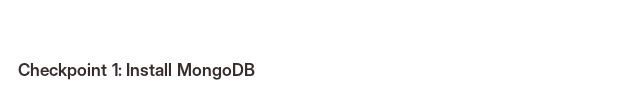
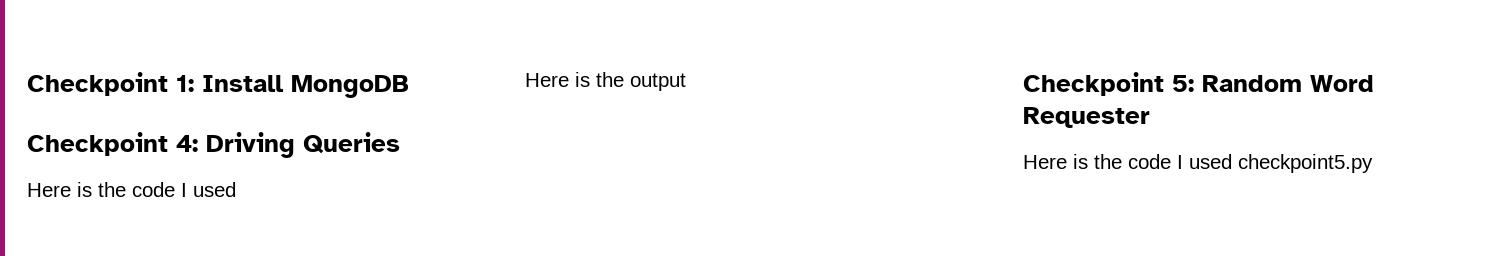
(255, 71) none -> [27,132,400,158] [27,182,236,197] [525,72,686,91] [1023,72,1374,96] [1023,107,1150,128] [1023,154,1373,173] // Checkpoint 4: Driving Queries // Here is the code I used // Here is the output // Checkpoint 5: Random Word Requester // Here is the code I used checkpoint5.py

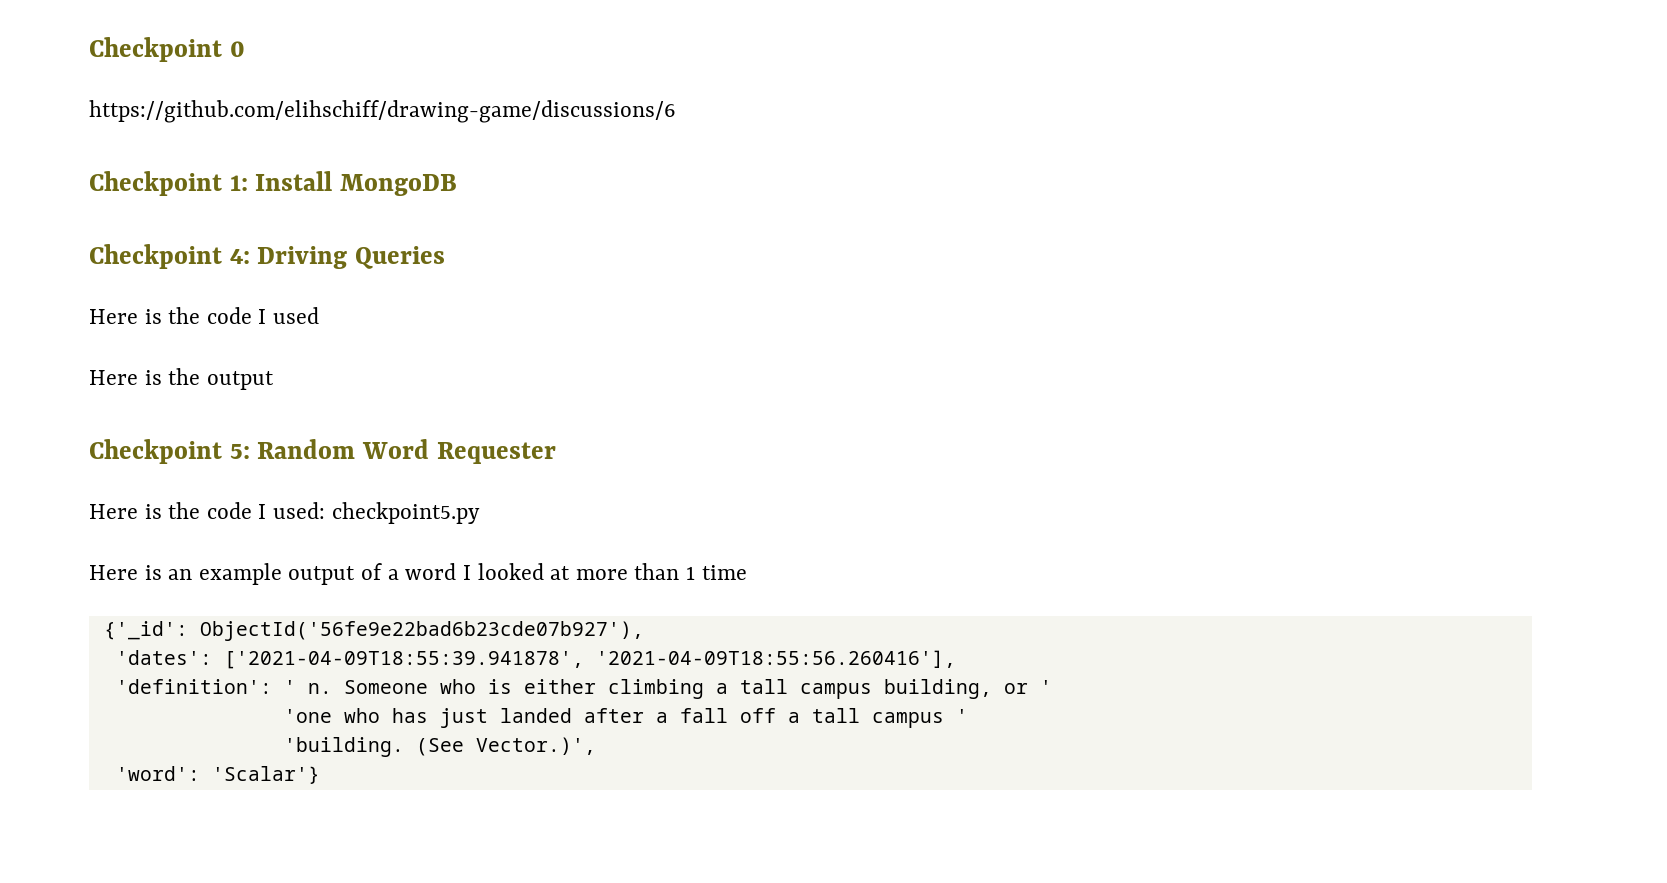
[27,72,168,96] Checkpoint -> [89,37,245,62] [89,100,676,123] [89,171,222,196] Checkpoint 0 // https://github.com/elihschiff/drawing-game/discussions/6 // Checkpoint
[1189,154,1232,169] used -> [273,502,326,519] used:
(1373, 163) none -> [89,563,747,585] [103,621,644,641] [115,650,956,669] [115,679,1052,699] [283,708,968,728] [283,737,596,757] [115,766,320,784] // Here is an example output of a word I looked at more than 1 time // {'_id': ObjectId('56fe9e22bad6b23cde07b927'), // 'dates': ['2021-04-09T18:55:39.941878', '2021-04-09T18:55:56.260416'], // 'definition': ' n. Someone who is either climbing a tall campus building, or ' // 'one who has just landed after a fall off a tall campus ' // 'building. (See Vector.)', // 'word': 'Scalar'}

